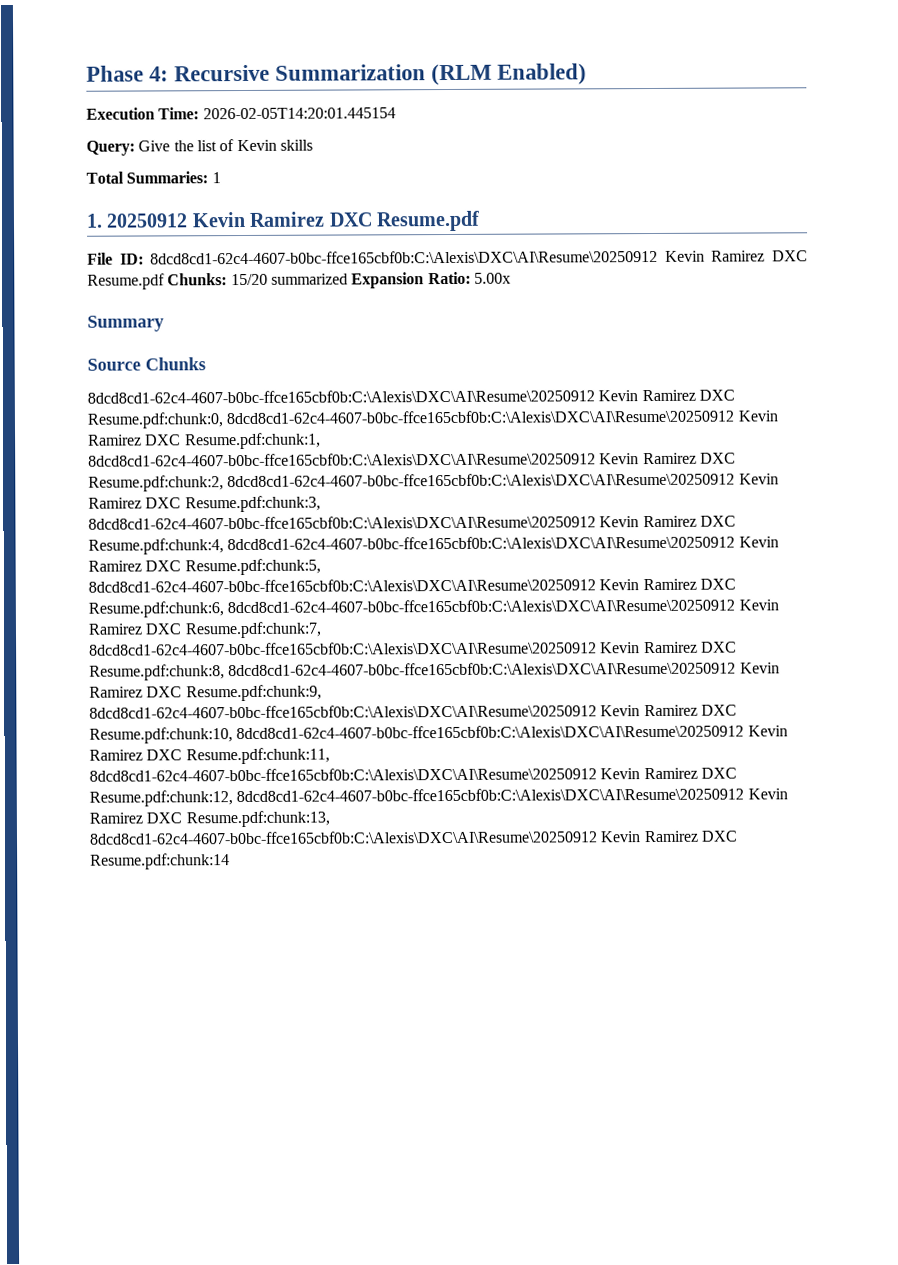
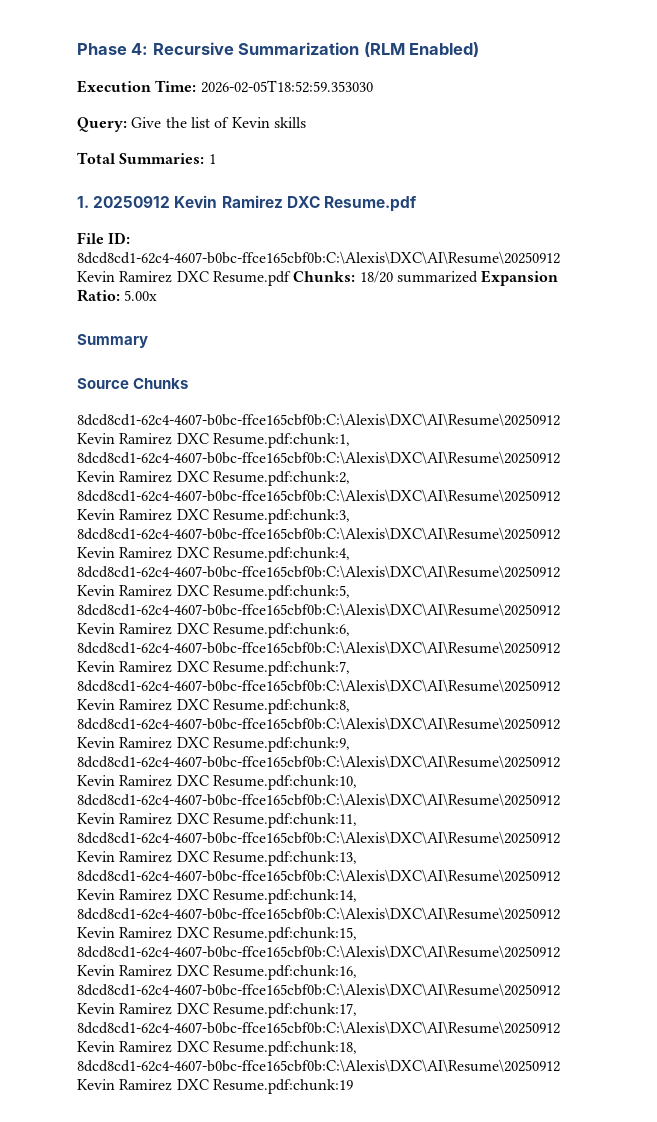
[202,107,396,120] 2026-02-05T14:20:01.445154 -> [200,80,373,93] 2026-02-05T18:52:59.353030
[230,273,268,286] 15/20 -> [359,271,393,283] 18/20
[87,409,778,429] [88,434,182,446] Resume.pdf:chunk:0, 8dcd8cd1-62c4-4607-b0bc-ffce165cbf0b:C:\Alexis\DXC\AI\Resume\20250912 Kevin Ramirez DXC -> (209, 438) none
[89,787,788,807] [89,812,183,824] Resume.pdf:chunk:12, 8dcd8cd1-62c4-4607-b0bc-ffce165cbf0b:C:\Alexis\DXC\AI\Resume\20250912 Kevin Ramirez DXC -> (209, 856) none
[90,853,230,870] Resume.pdf:chunk:14 -> [212,889,357,904] [77,907,560,920] [77,927,357,942] [77,945,560,958] [77,965,357,980] [77,983,560,996] [77,1003,357,1018] [77,1021,560,1034] [77,1041,357,1056] [77,1059,560,1072] [77,1079,353,1094] Resume.pdf:chunk:14, 8dcd8cd1-62c4-4607-b0bc-ffce165cbf0b:C:\Alexis\DXC\AI\Resume\20250912 Kevin Ramirez DXC Resume.pdf:chunk:15, 8dcd8cd1-62c4-4607-b0bc-ffce165cbf0b:C:\Alexis\DXC\AI\Resume\20250912 Kevin Ramirez DXC Resume.pdf:chunk:16, 8dcd8cd1-62c4-4607-b0bc-ffce165cbf0b:C:\Alexis\DXC\AI\Resume\20250912 Kevin Ramirez DXC Resume.pdf:chunk:17, 8dcd8cd1-62c4-4607-b0bc-ffce165cbf0b:C:\Alexis\DXC\AI\Resume\20250912 Kevin Ramirez DXC Resume.pdf:chunk:18, 8dcd8cd1-62c4-4607-b0bc-ffce165cbf0b:C:\Alexis\DXC\AI\Resume\20250912 Kevin Ramirez DXC Resume.pdf:chunk:19

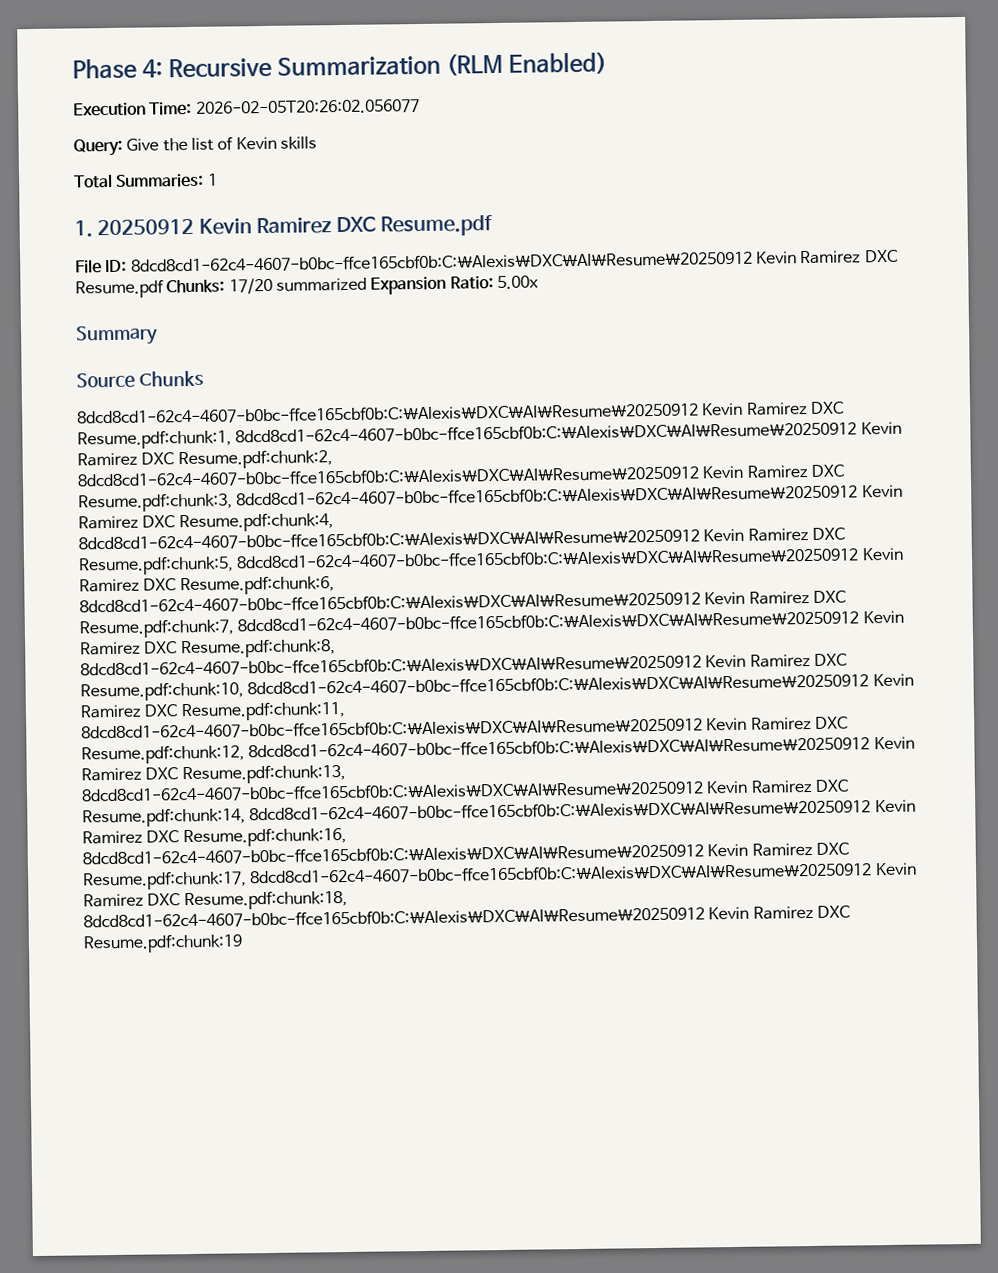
[200,80,373,93] 2026-02-05T18:52:59.353030 -> [195,98,420,115] 2026-02-05T20:26:02.056077
[359,271,393,283] 18/20 -> [228,277,273,295] 17/20
[212,737,350,752] [77,755,560,768] [77,775,209,787] Resume.pdf:chunk:9, 8dcd8cd1-62c4-4607-b0bc-ffce165cbf0b:C:\Alexis\DXC\AI\Resume\20250912 Kevin Ramirez DXC -> (847, 659) none
(209, 856) none -> [81,736,915,765] [81,767,179,782] Resume.pdf:chunk:12, 8dcd8cd1-62c4-4607-b0bc-ffce165cbf0b:C:\Alexis\DXC\AI\Resume\20250912 Kevin Ramirez DXC
[212,927,357,942] [77,945,560,958] [77,965,209,977] Resume.pdf:chunk:15, 8dcd8cd1-62c4-4607-b0bc-ffce165cbf0b:C:\Alexis\DXC\AI\Resume\20250912 Kevin Ramirez DXC -> (180, 836) none

